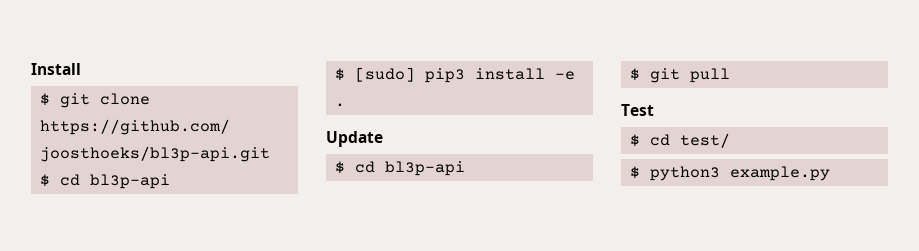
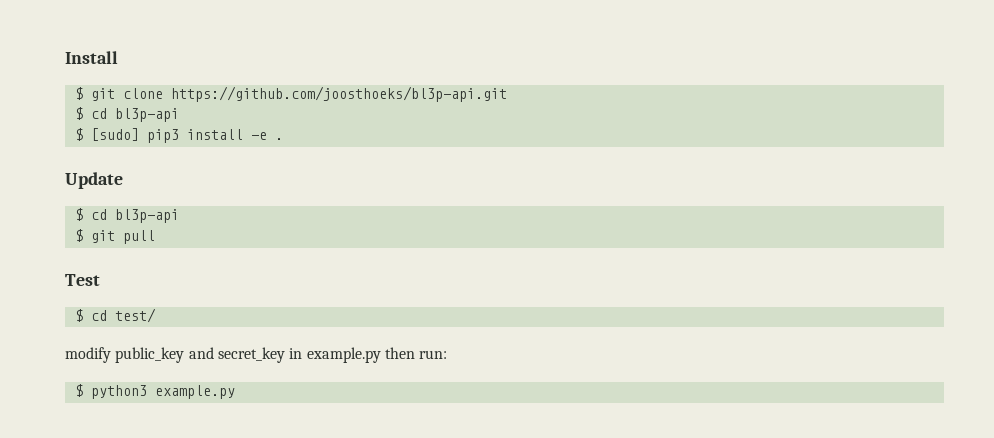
(730, 140) none -> [65,347,448,363] // modify public_key and secret_key in example.py then run:

